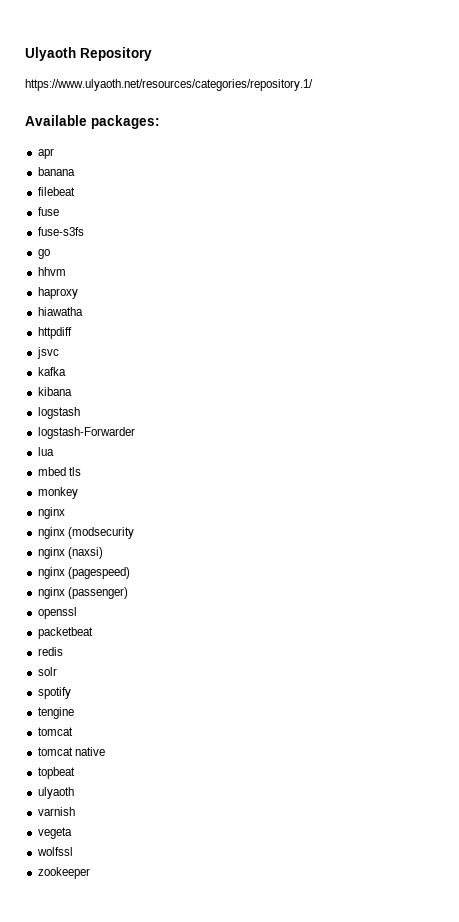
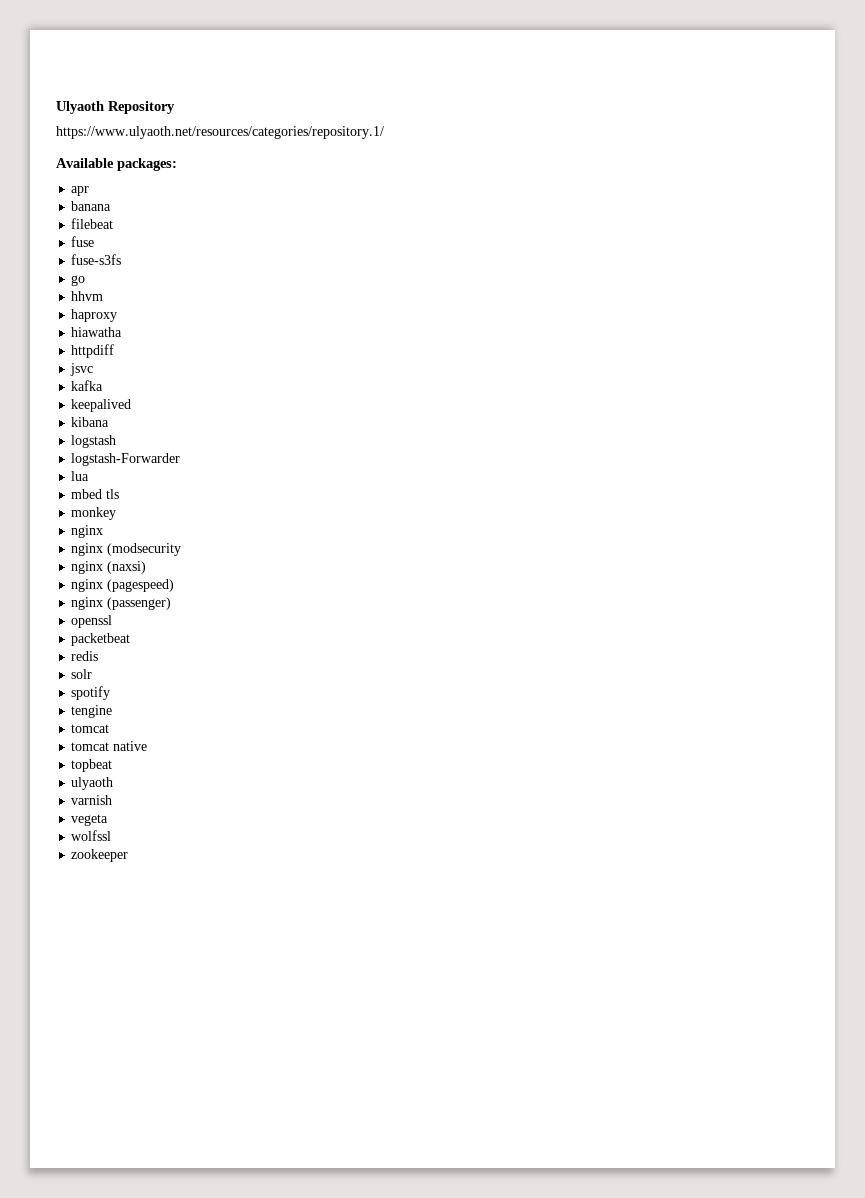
(66, 371) none -> [71,399,132,412] // keepalived

